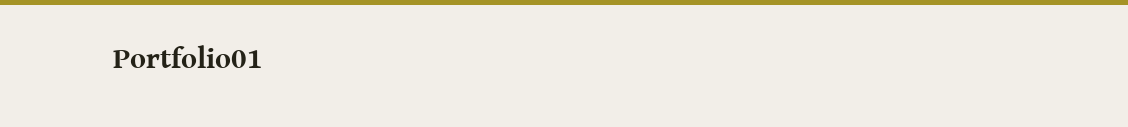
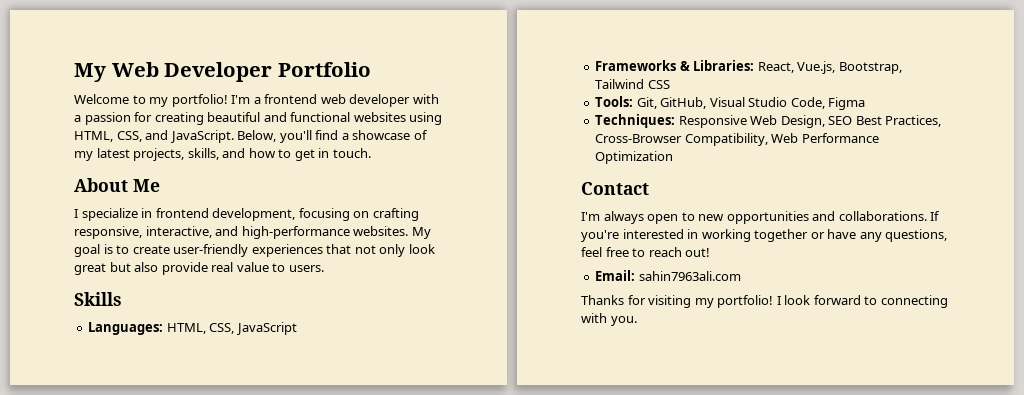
[113,45,263,68] Portfolio01 -> [74,62,371,82] [74,94,439,107] [74,112,443,125] [74,130,428,143] [74,148,371,161] [74,178,160,192] [74,208,419,221] [74,226,431,239] [74,244,435,257] [74,262,324,275] [74,292,122,306] [88,322,297,335] [595,60,902,74] [595,79,670,89] [595,96,866,110] [595,114,942,128] [595,133,879,146] [595,151,674,164] [581,182,649,195] [581,211,941,224] [581,229,948,242] [581,247,711,257] [595,270,741,281] [581,295,948,308] [581,313,637,326] My Web Developer Portfolio // Welcome to my portfolio! I'm a frontend web developer with a passion for creating beautiful and functional websites using HTML, CSS, and JavaScript. Below, you'll find a showcase of my latest projects, skills, and how to get in touch. // About Me // I specialize in frontend development, focusing on crafting responsive, interactive, and high-performance websites. My goal is to create user-friendly experiences that not only look great but also provide real value to users. // Skills // Languages: HTML, CSS, JavaScript // Frameworks & Libraries: React, Vue.js, Bootstrap, Tailwind CSS // Tools: Git, GitHub, Visual Studio Code, Figma // Techniques: Responsive Web Design, SEO Best Practices, Cross-Browser Compatibility, Web Performance Optimization // Contact // I'm always open to new opportunities and collaborations. If you're interested in working together or have any questions, feel free to reach out! // Email: sahin7963ali.com // Thanks for visiting my portfolio! I look forward to connecting with you.

